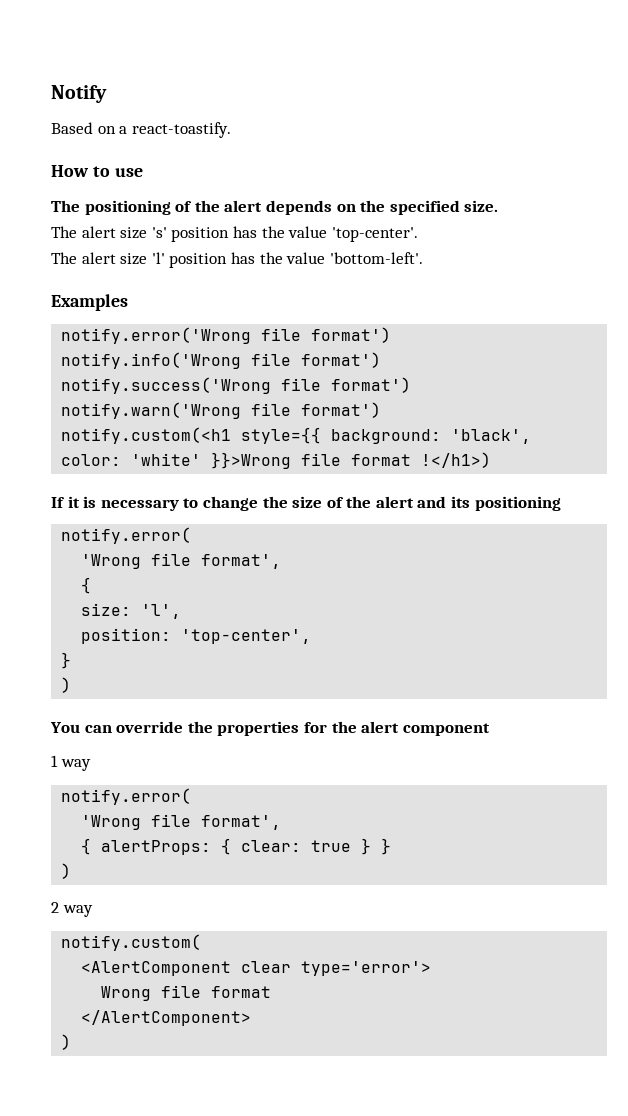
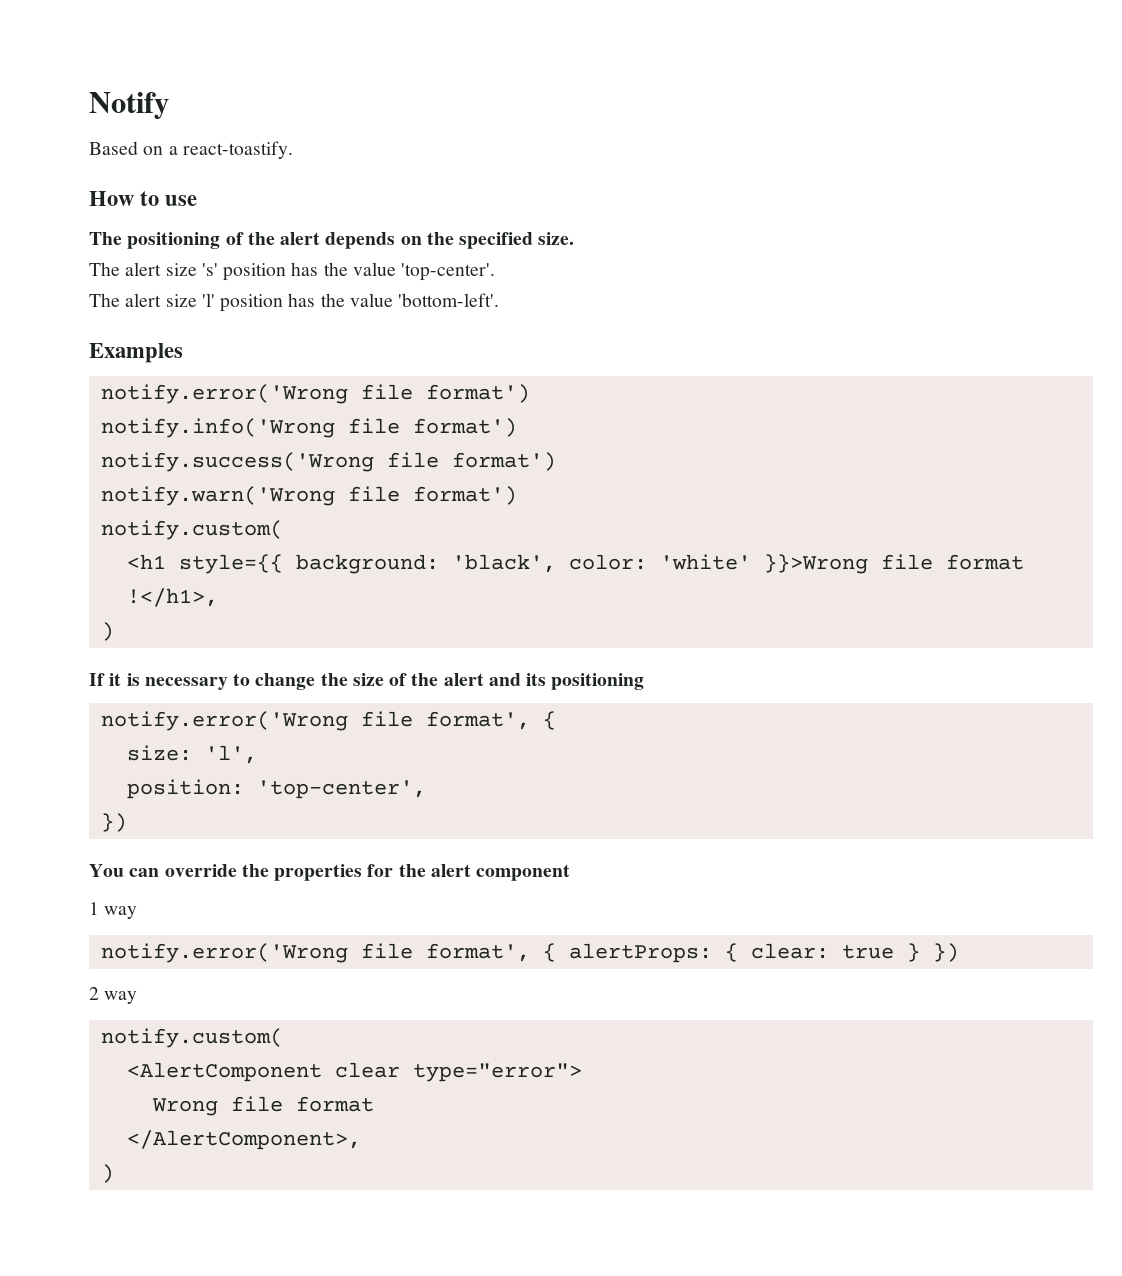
[61,427,232,444] notify.custom(<h1 -> [100,520,283,540] [126,554,166,569] notify.custom( // <h1
[421,452,492,468] !</h1>) -> [126,588,218,607] [100,622,114,641] !</h1>, // )
[61,527,192,544] [81,553,282,569] notify.error( // 'Wrong file format', // -> [100,711,530,731] notify.error('Wrong file format',
[61,652,72,669] [61,677,72,693] } // ) -> [100,813,127,832] })
[61,788,192,805] [81,814,282,830] notify.error( // 'Wrong file format', // -> [100,943,530,963] notify.error('Wrong file format',
[381,838,392,855] [61,863,72,879] } // ) -> [932,943,959,962] })
[301,961,432,976] type='error'> -> [412,1063,582,1082] type="error">
[81,1010,252,1026] </AlertComponent> -> [126,1130,361,1150] </AlertComponent>,

